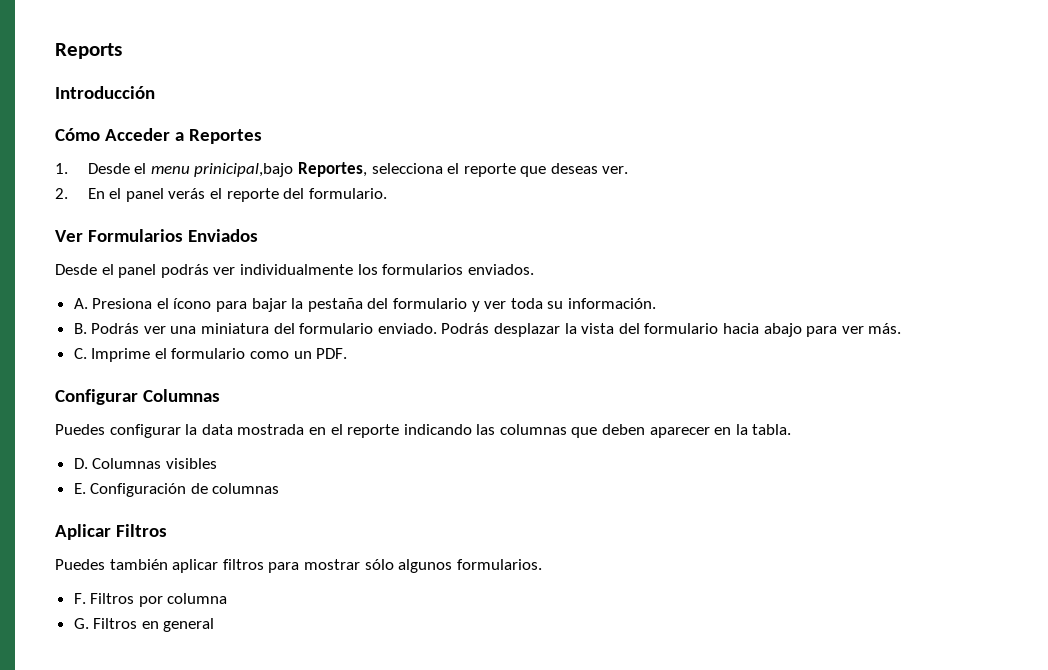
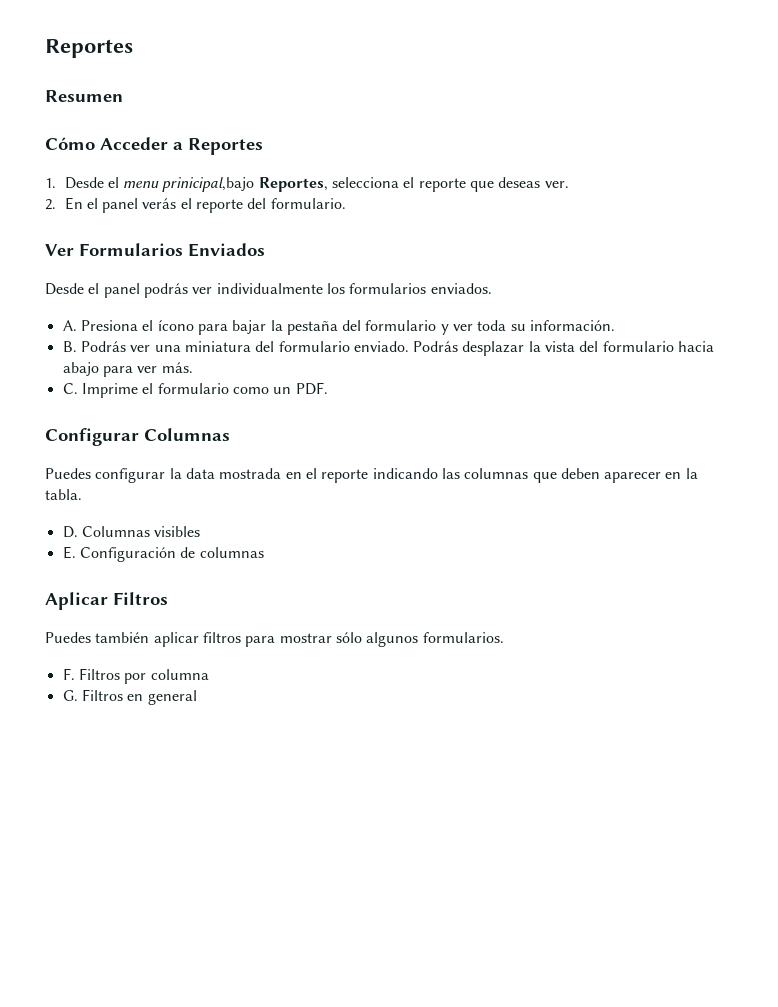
[55,43,122,59] [55,86,155,99] Reports // Introducción -> [45,39,133,58] [45,90,123,102] Reportes // Resumen

